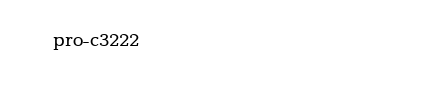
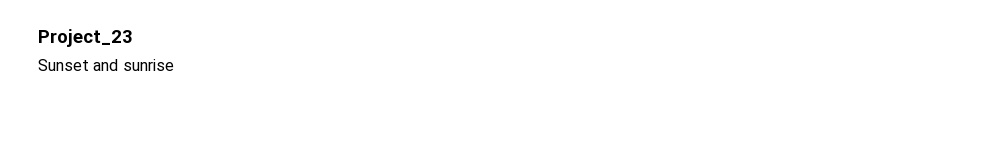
[53,34,139,50] pro-c3222 -> [38,29,133,47] [38,59,174,71] Project_23 // Sunset and sunrise

